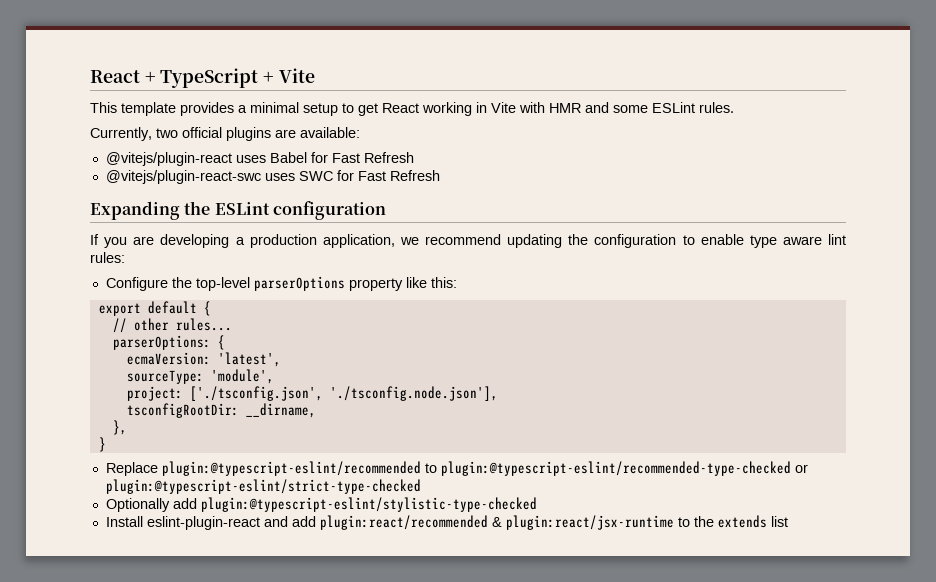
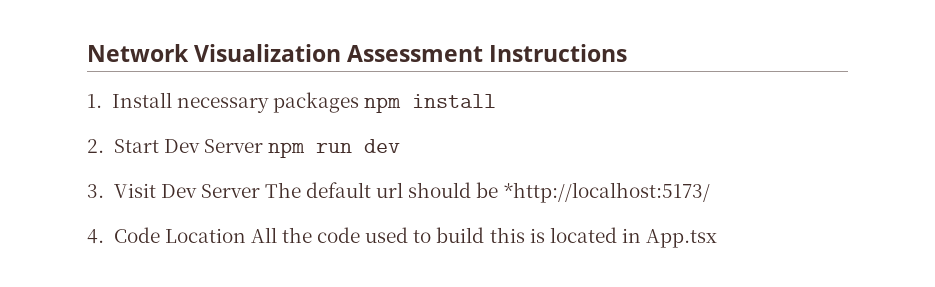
[90,68,315,88] [90,102,734,116] [90,127,360,141] [105,152,414,166] [105,170,440,184] [90,201,386,220] [90,234,846,248] [90,252,125,263] [105,276,457,291] [98,301,211,316] [112,318,232,333] [112,335,225,350] [126,352,281,367] [126,369,274,384] [126,386,498,401] [126,403,316,418] [112,420,127,435] [98,437,106,452] [105,461,808,476] [105,479,421,494] [105,497,537,512] [105,515,788,530] React + TypeScript + Vite // This template provides a minimal setup to get React working in Vite with HMR and some ESLint rules. // Currently, two official plugins are available: // @vitejs/plugin-react uses Babel for Fast Refresh // @vitejs/plugin-react-swc uses SWC for Fast Refresh // Expanding the ESLint configuration // If you are developing a production application, we recommend updating the configuration to enable type aware lint rules: // Configure the top-level parserOptions property like this: // export default { // // other rules... // parserOptions: { // ecmaVersion: 'latest', // sourceType: 'module', // project: ['./tsconfig.json', './tsconfig.node.json'], // tsconfigRootDir: __dirname, // }, // } // Replace plugin:@typescript-eslint/recommended to plugin:@typescript-eslint/recommended-type-checked or plugin:@typescript-eslint/strict-type-checked // Optionally add plugin:@typescript-eslint/stylistic-type-checked // Install eslint-plugin-react and add plugin:react/recommended & plugin:react/jsx-runtime to the extends list -> [87,44,628,62] [87,92,496,113] [87,139,400,158] [87,182,710,203] [87,227,718,248] Network Visualization Assessment Instructions // 1. Install necessary packages npm install // 2. Start Dev Server npm run dev // 3. Visit Dev Server The default url should be *http://localhost:5173/ // 4. Code Location All the code used to build this is located in App.tsx

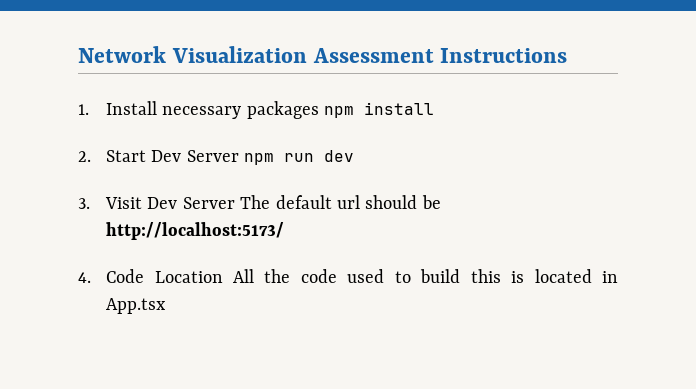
[503,182,710,203] *http://localhost:5173/ -> [106,222,285,240] http://localhost:5173/

